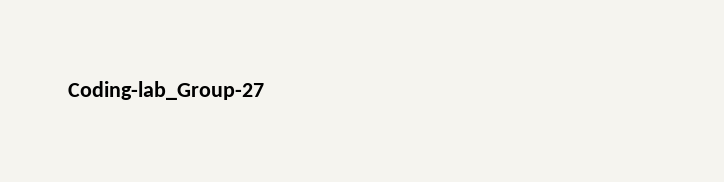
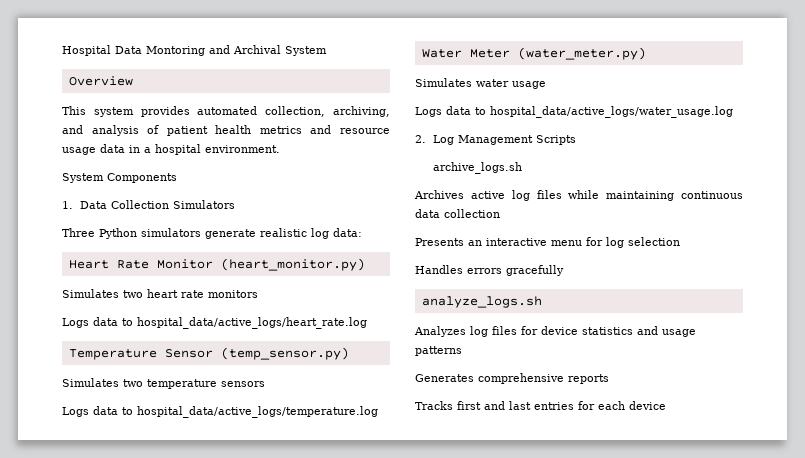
[68,81,264,100] Coding-lab_Group-27 -> [62,45,327,56] [68,76,133,86] [62,106,391,117] [62,125,390,136] [62,144,280,155] [62,173,177,183] [62,200,235,209] [62,228,362,239] [68,258,365,271] [62,289,258,298] [62,317,367,329] [68,347,349,360] [62,378,265,389] [62,406,378,418] [421,47,646,60] [415,78,546,89] [415,106,733,118] [415,135,576,145] [432,162,522,174] [414,190,743,201] [415,209,500,218] [415,237,680,248] [415,265,564,276] [421,296,542,308] [414,326,696,337] [415,346,462,356] [415,373,609,384] [415,401,666,410] Hospital Data Montoring and Archival System // Overview // This system provides automated collection, archiving, and analysis of patient health metrics and resource usage data in a hospital environment. // System Components // 1. Data Collection Simulators // Three Python simulators generate realistic log data: // Heart Rate Monitor (heart_monitor.py) // Simulates two heart rate monitors // Logs data to hospital_data/active_logs/heart_rate.log // Temperature Sensor (temp_sensor.py) // Simulates two temperature sensors // Logs data to hospital_data/active_logs/temperature.log // Water Meter (water_meter.py) // Simulates water usage // Logs data to hospital_data/active_logs/water_usage.log // 2. Log Management Scripts // archive_logs.sh // Archives active log files while maintaining continuous data collection // Presents an interactive menu for log selection // Handles errors gracefully // analyze_logs.sh // Analyzes log files for device statistics and usage patterns // Generates comprehensive reports // Tracks first and last entries for each device

